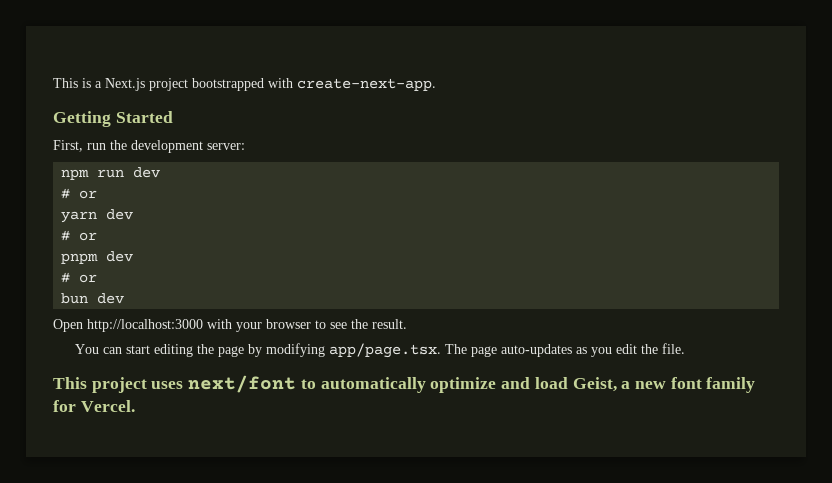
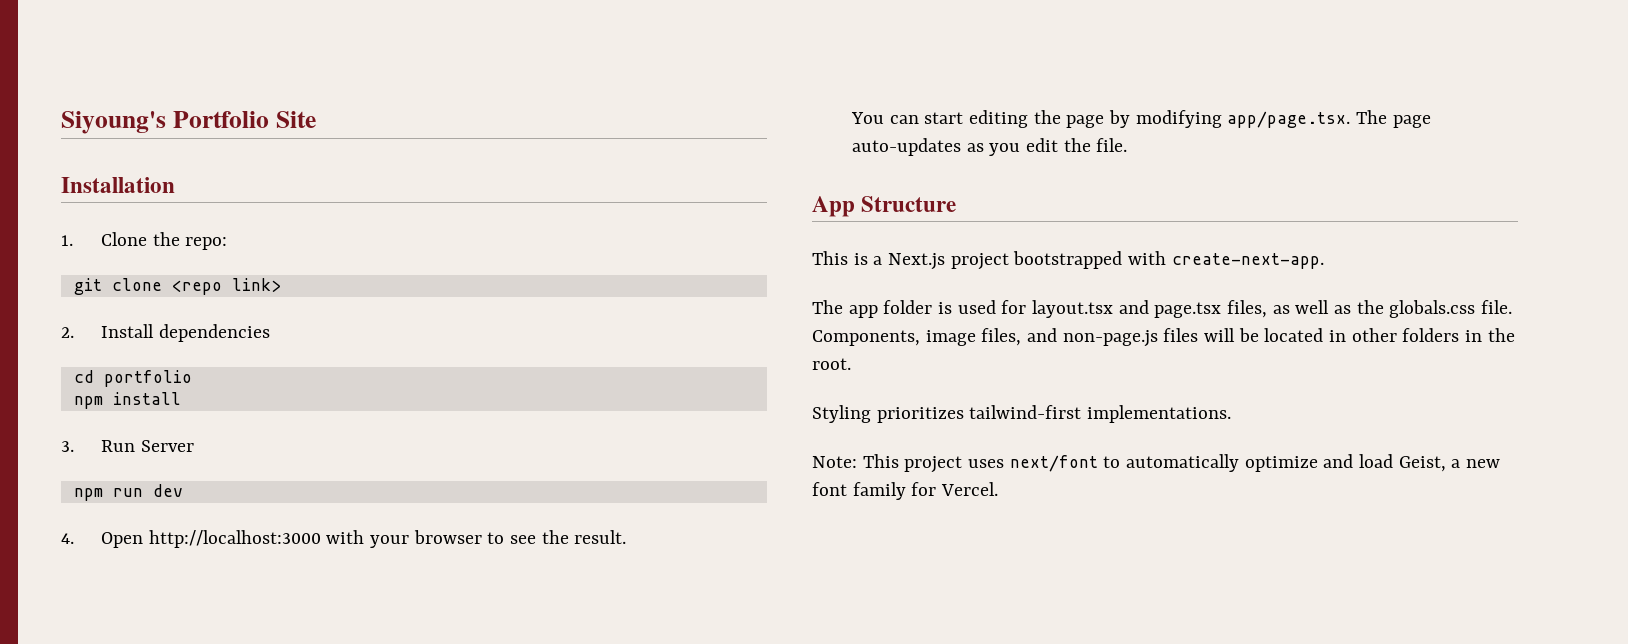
[53,78,436,91] [53,111,173,127] [53,140,245,153] [61,167,161,180] [61,188,98,199] [61,209,134,223] [61,230,98,241] [61,251,134,264] [61,272,98,283] [61,293,125,304] This is a Next.js project bootstrapped with create-next-app. // Getting Started // First, run the development server: // npm run dev // # or // yarn dev // # or // pnpm dev // # or // bun dev // -> [61,111,316,134] [61,177,175,193] [61,232,228,250] [73,278,281,295] [61,324,270,342] [73,370,192,387] [73,392,181,409] [61,440,194,452] [73,484,183,501] [61,533,74,544] Siyoung's Portfolio Site // Installation // 1. Clone the repo: // git clone <repo link> // 2. Install dependencies // cd portfolio // npm install // 3. Run Server // npm run dev // 4.
(685, 348) none -> [812,196,957,217] [812,251,1324,270] [812,300,1513,318] [812,328,1515,347] [812,358,851,370] [812,405,1232,423] [812,456,857,468] App Structure // This is a Next.js project bootstrapped with create-next-app. // The app folder is used for layout.tsx and page.tsx files, as well as the globals.css file. Components, image files, and non-page.js files will be located in other folders in the root. // Styling prioritizes tailwind-first implementations. // Note:

